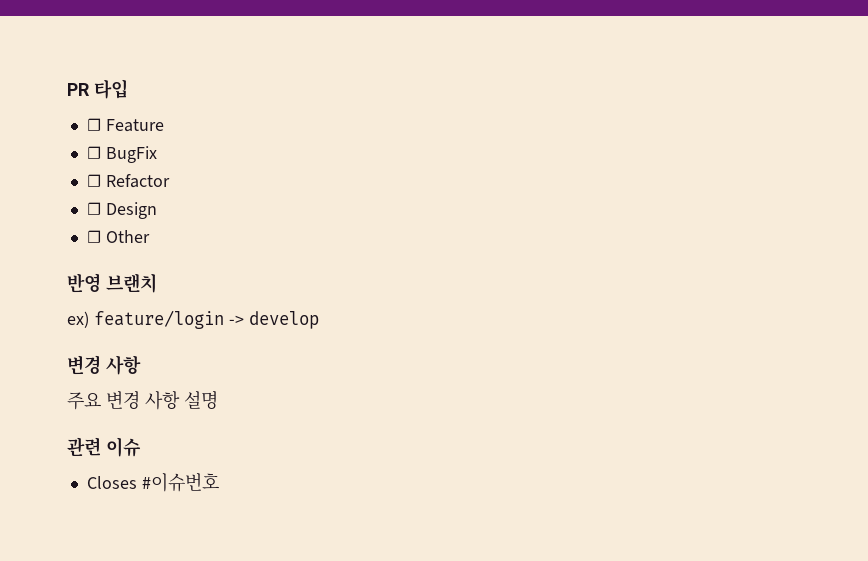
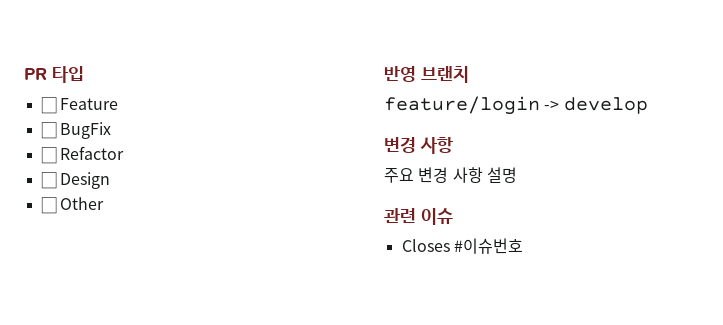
[67,311,89,328] ex) -> (469, 74) none

